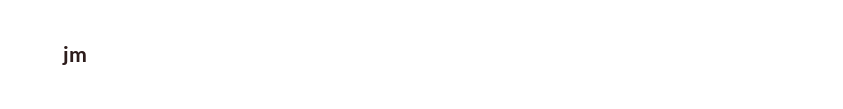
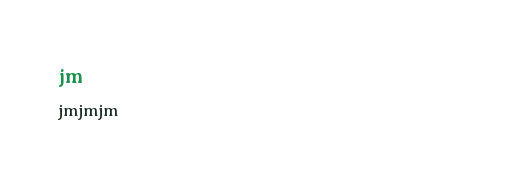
(87, 55) none -> [58,104,118,120] // jmjmjm

